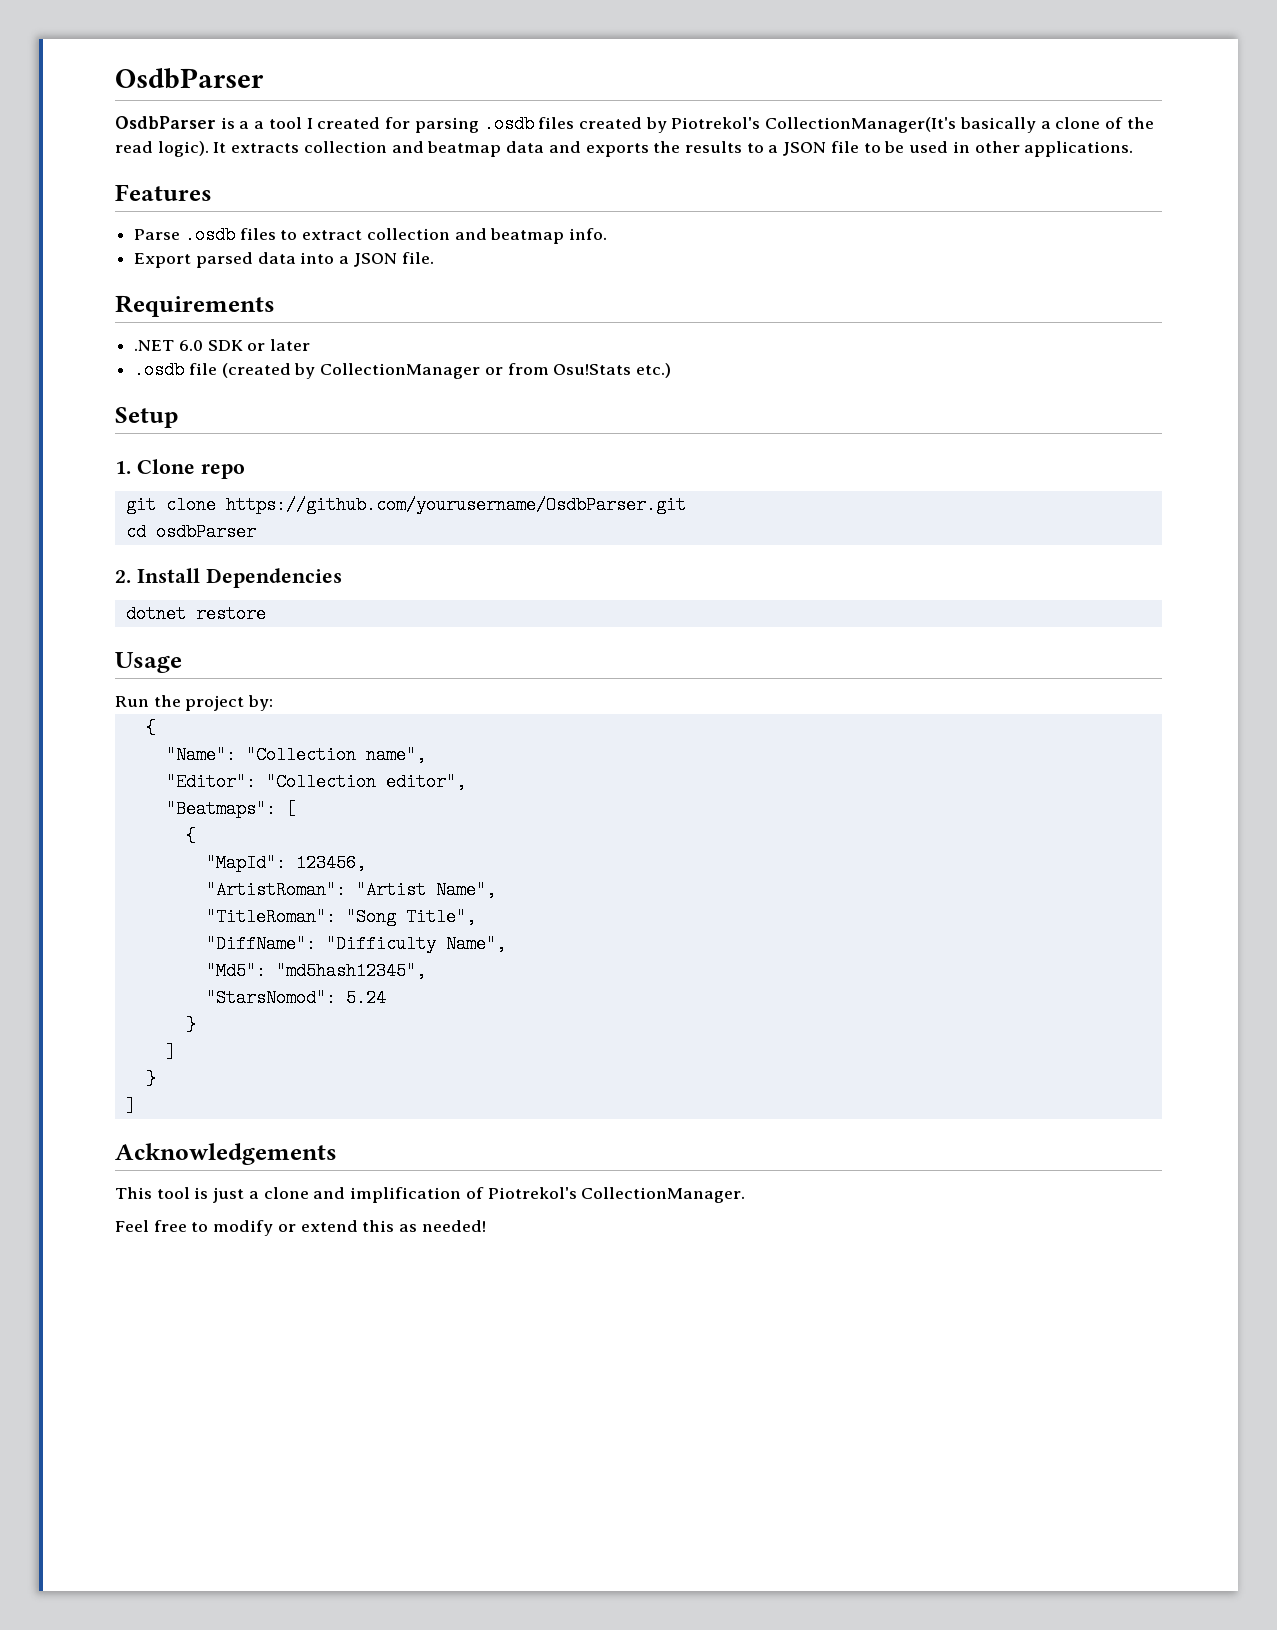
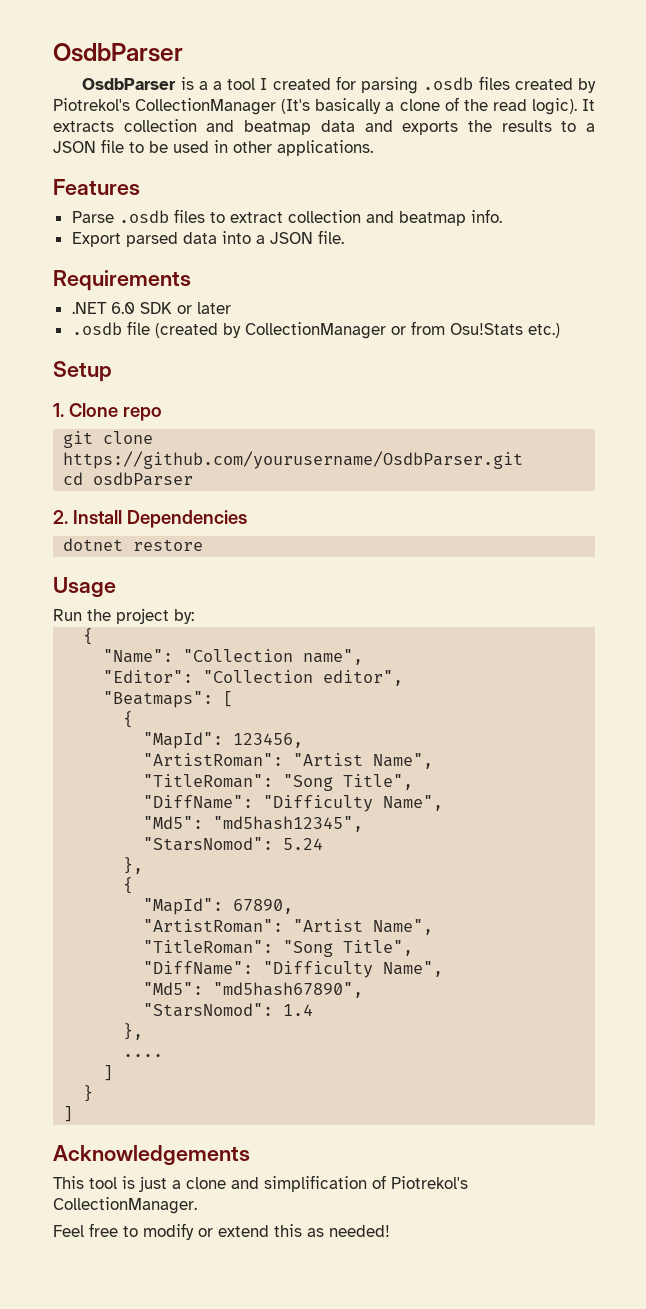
[765,117,957,133] CollectionManager(It's -> [135,98,311,115] CollectionManager (It's
[185,1016,196,1034] } -> [123,857,144,874] [123,877,134,894] [143,898,294,915] [143,919,434,935] [143,940,414,957] [143,961,444,978] [143,982,364,998] [143,1003,314,1017] [123,1023,144,1040] [123,1054,164,1057] }, // { // "MapId": 67890, // "ArtistRoman": "Artist Name", // "TitleRoman": "Song Title", // "DiffName": "Difficulty Name", // "Md5": "md5hash67890", // "StarsNomod": 1.4 // }, // ....
[350,1187,462,1203] implification -> [264,1175,367,1192] simplification

